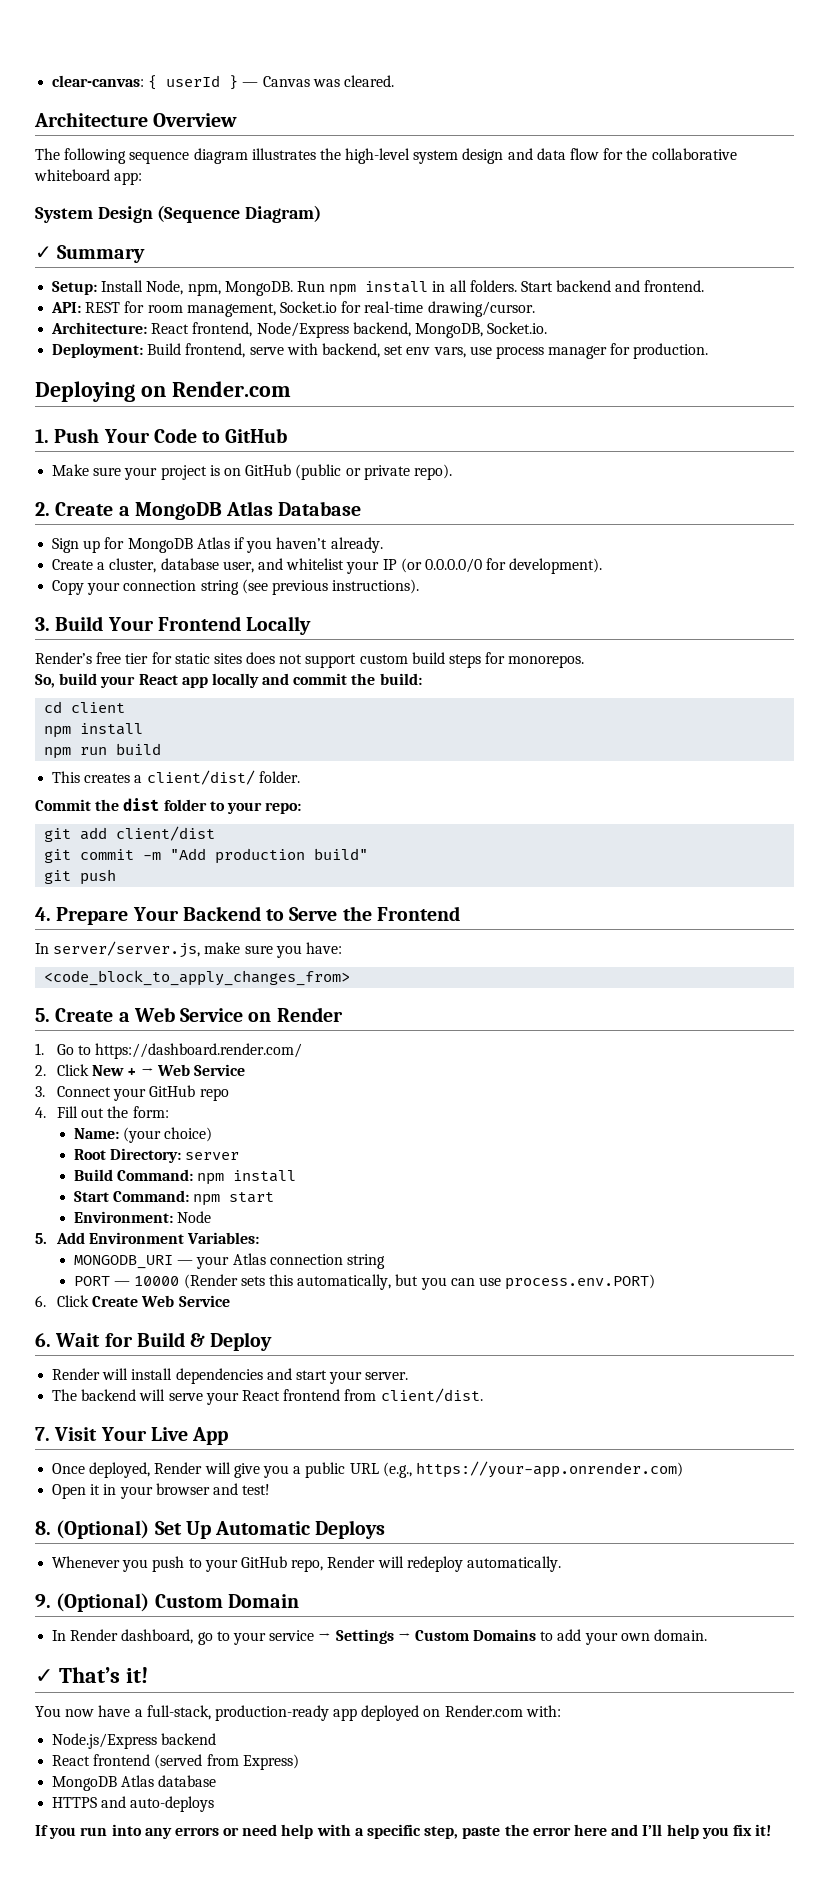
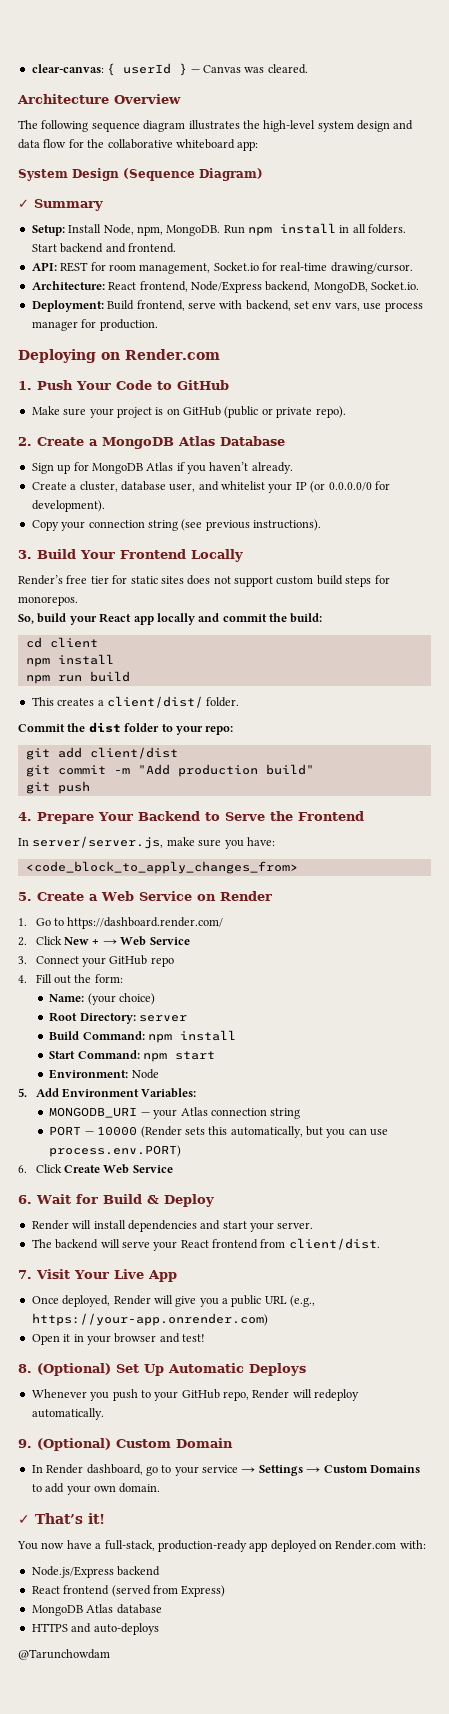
[35,1824,772,1839] If you run into any errors or need help with a specific step, paste the error here and I’ll help you fix it! -> [18,1649,110,1660] @Tarunchowdam

